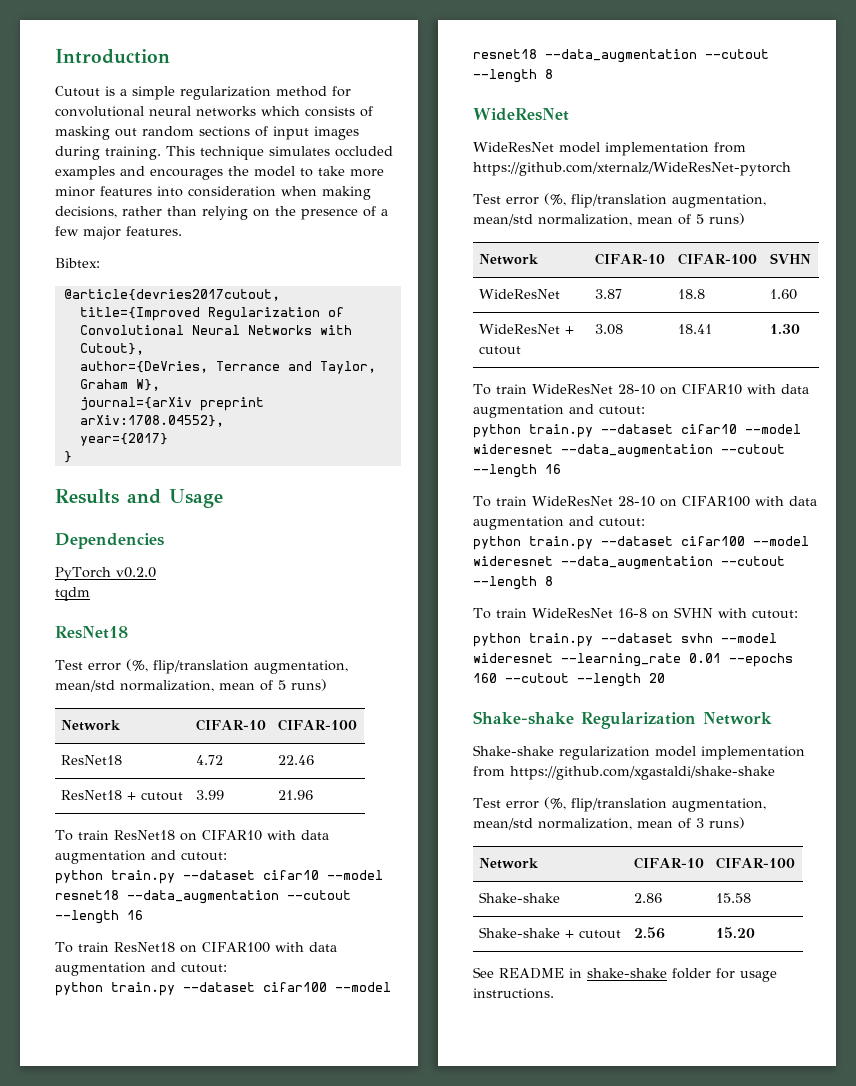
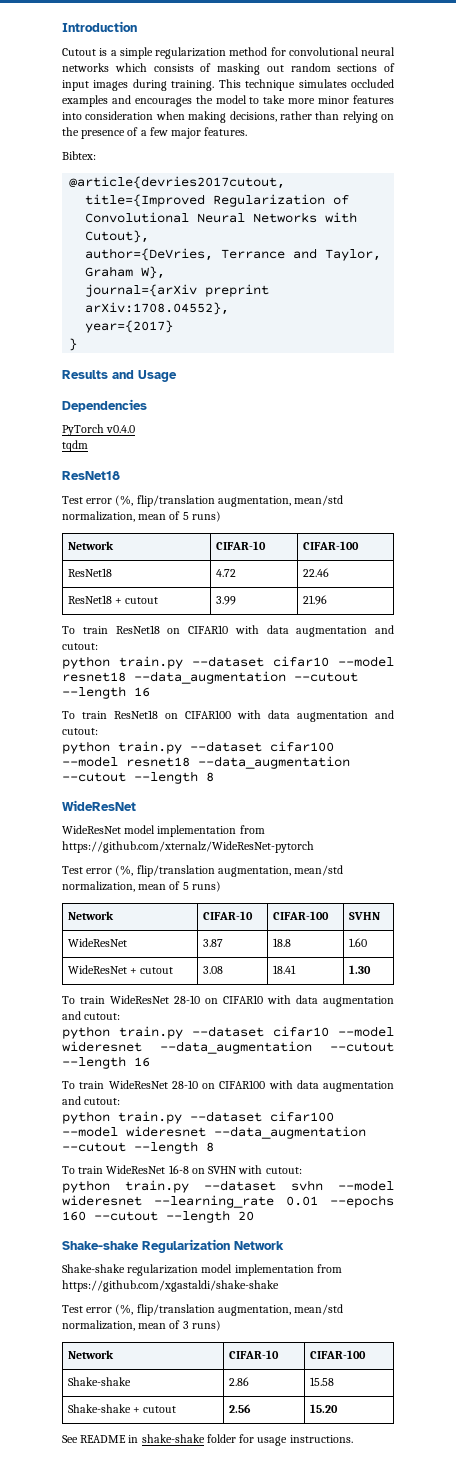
[115,567,156,578] v0.2.0 -> [106,425,136,433] v0.4.0

